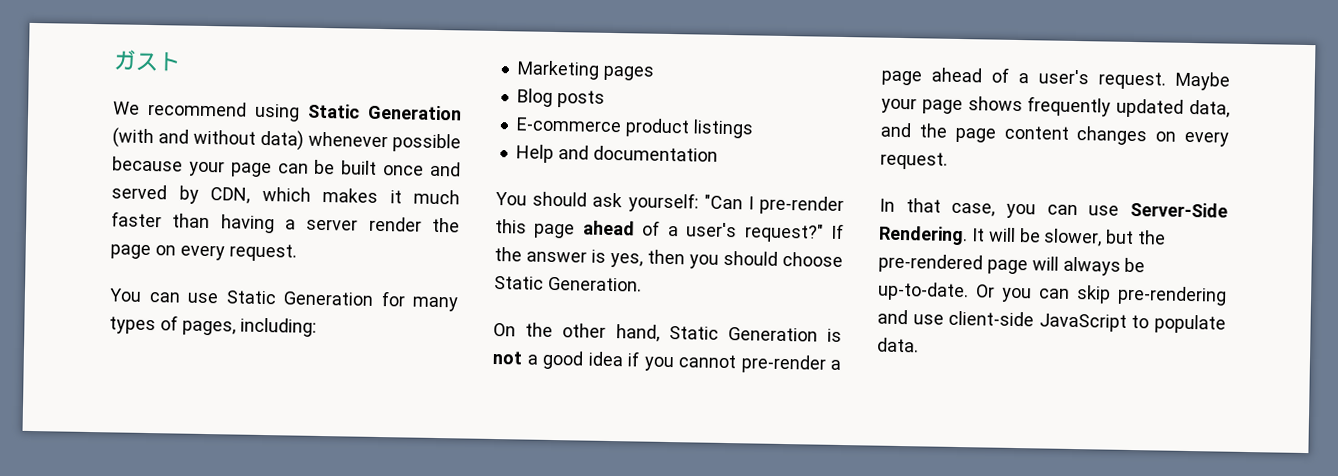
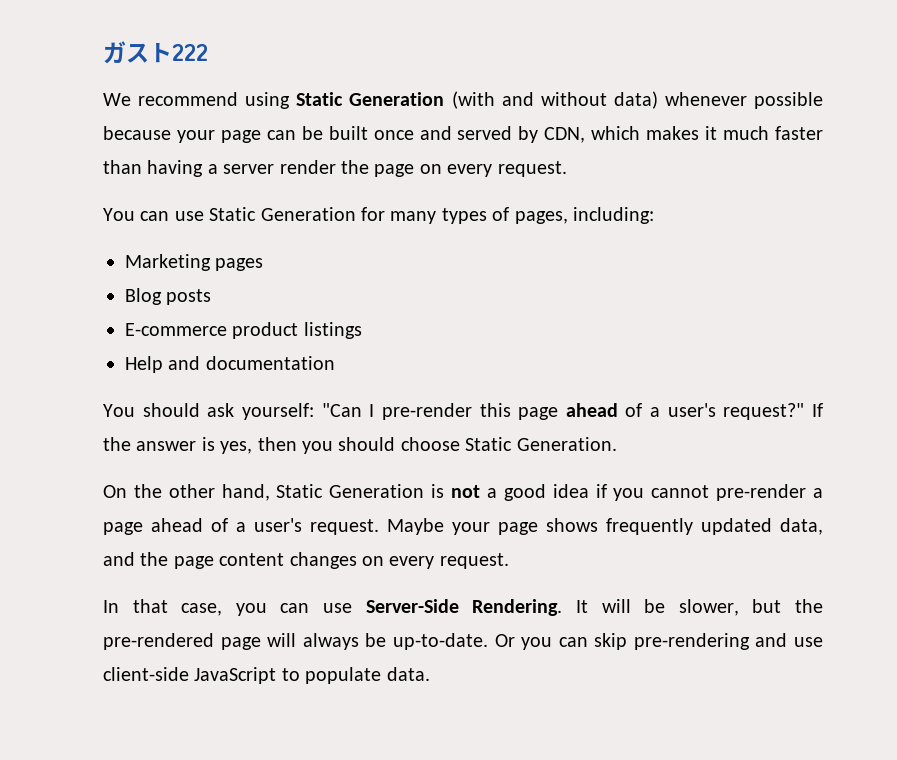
(181, 61) none -> [172,44,208,61] 222

